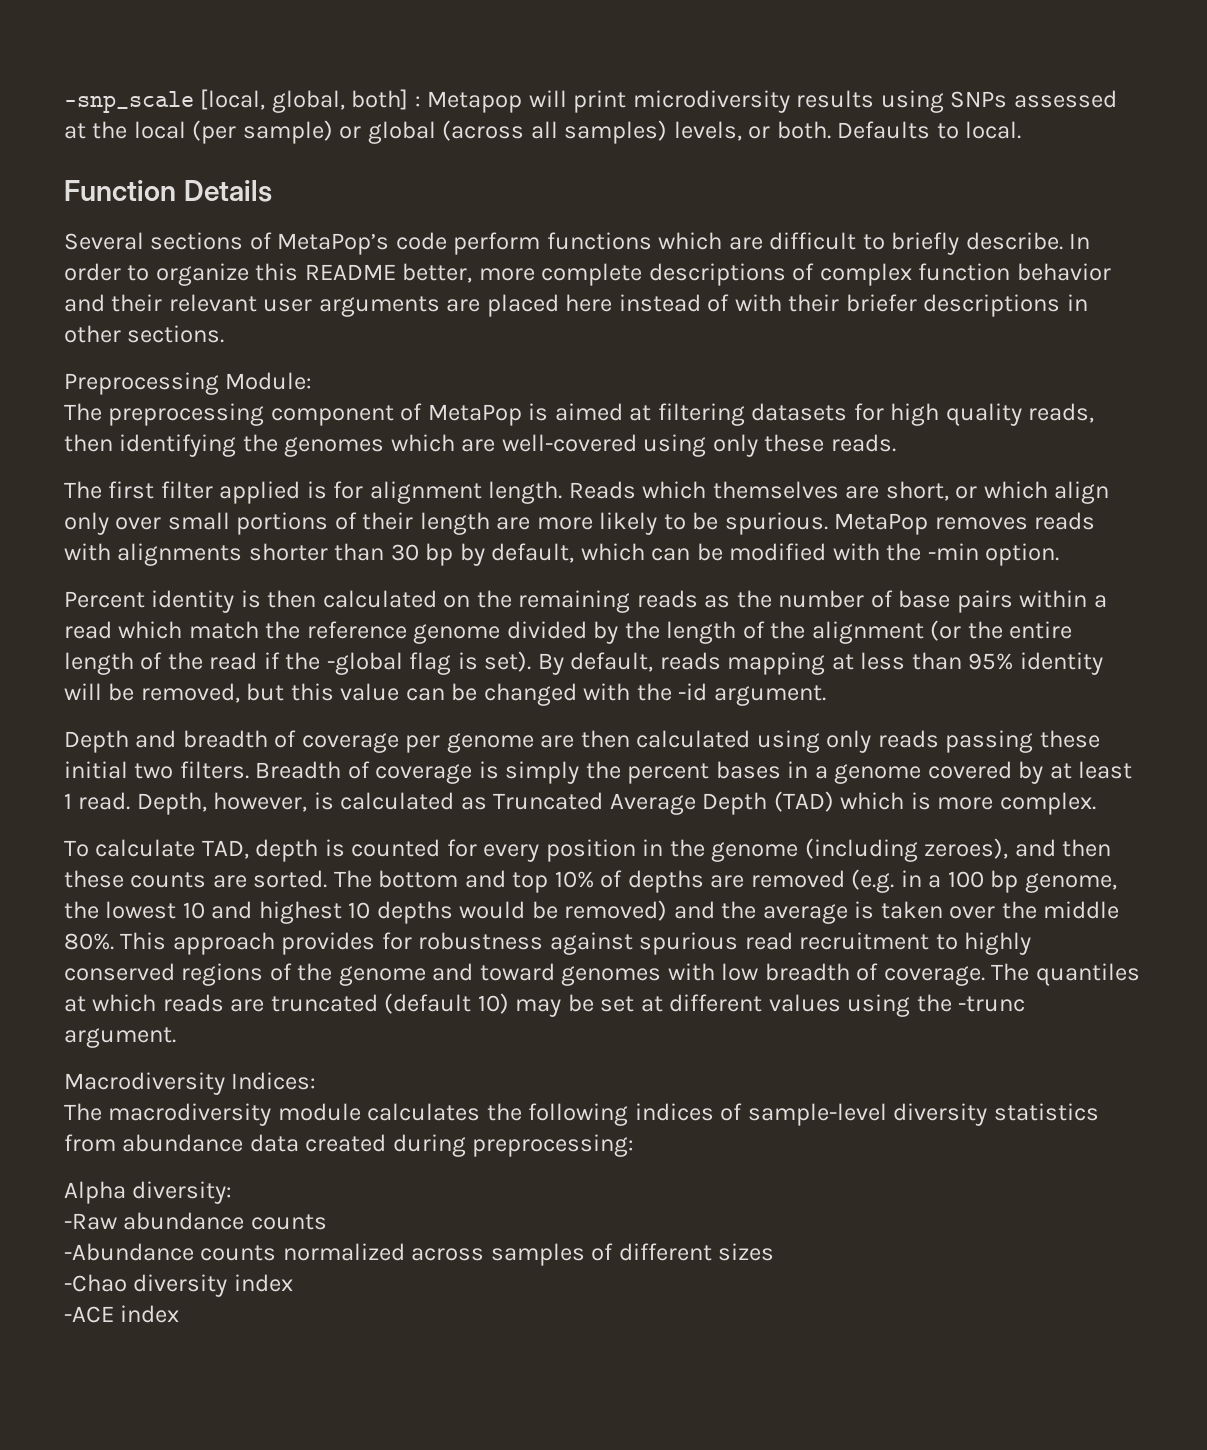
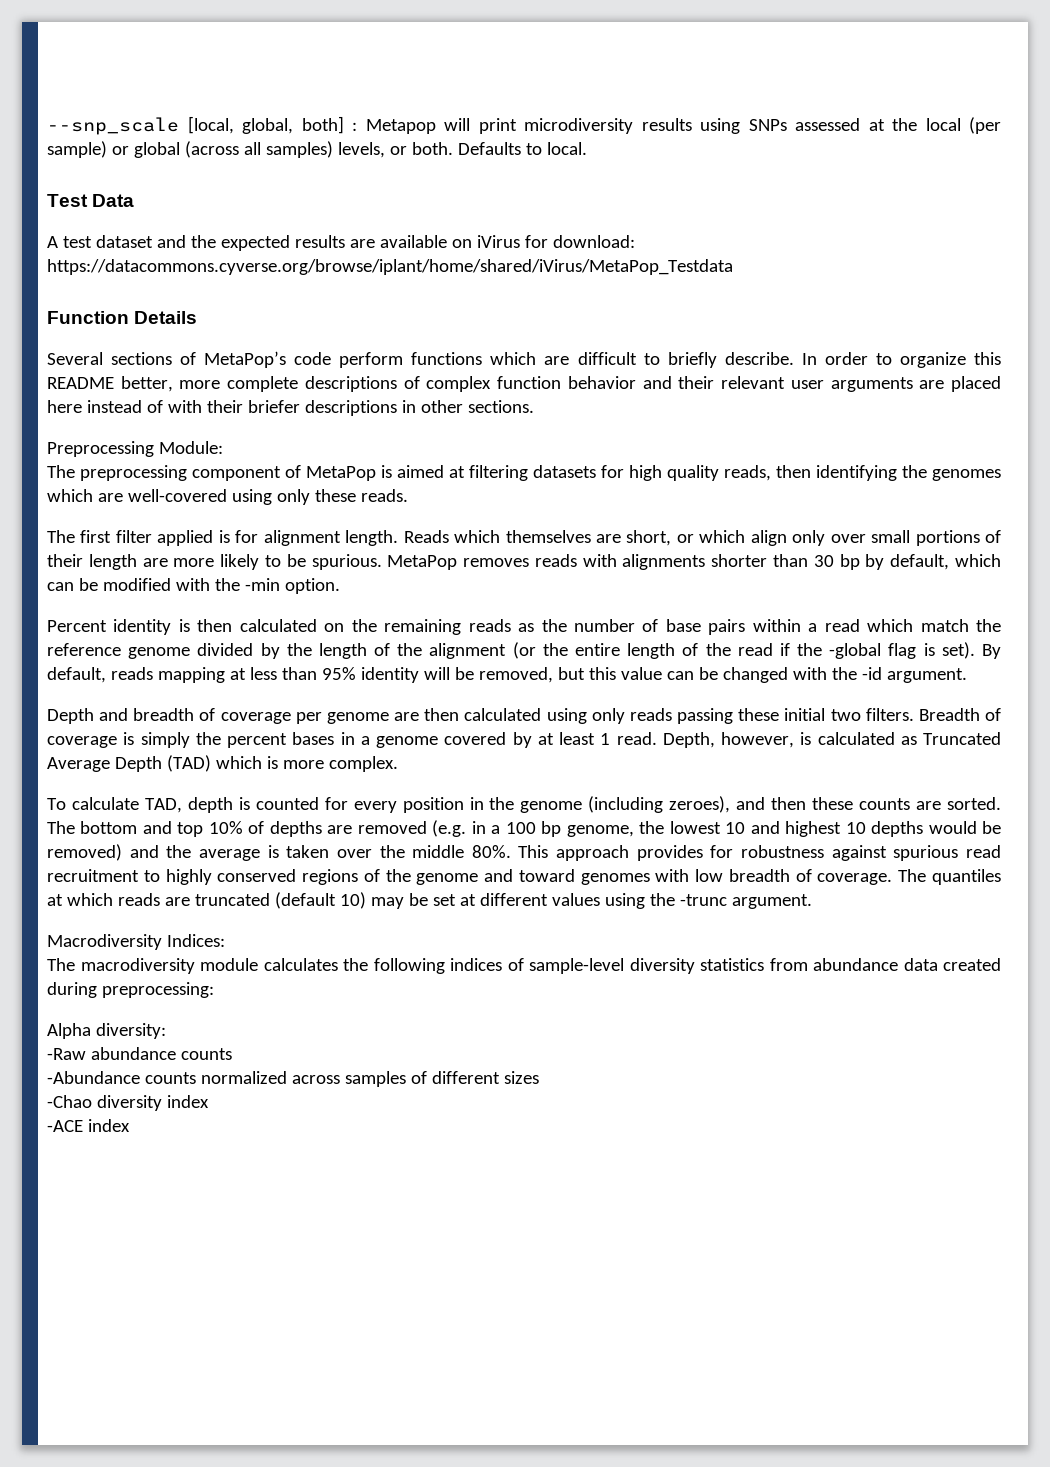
[64,91,194,113] -snp_scale -> [47,117,179,135] --snp_scale
(1022, 130) none -> [47,194,135,207] [47,235,635,251] [47,259,733,275] // Test Data // A test dataset and the expected results are available on iVirus for download: https://datacommons.cyverse.org/browse/iplant/home/shared/iVirus/MetaPop_Testdata

